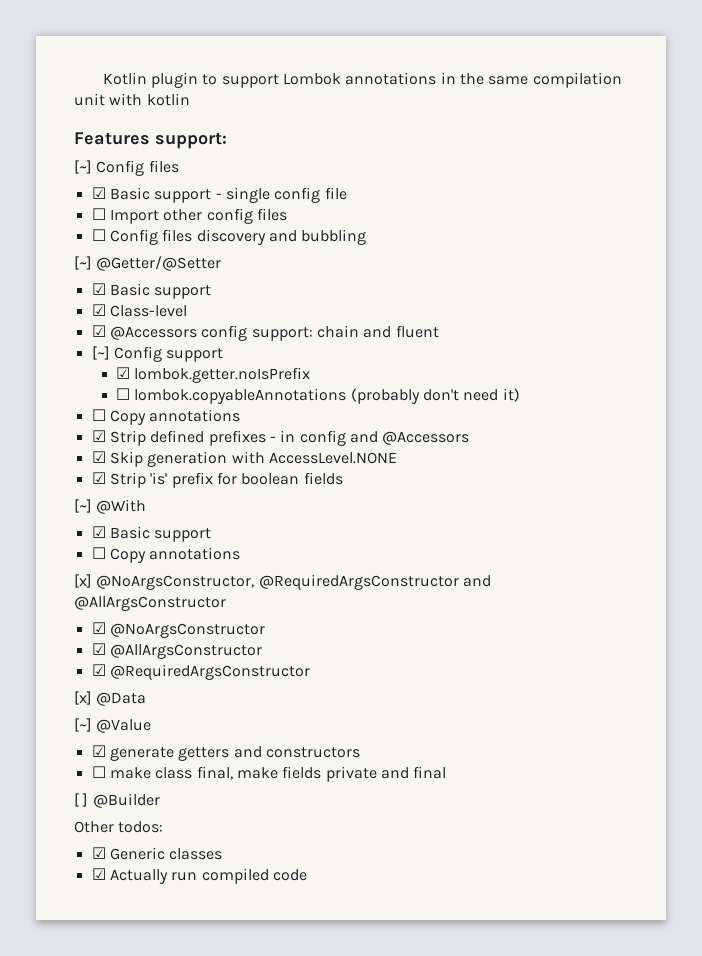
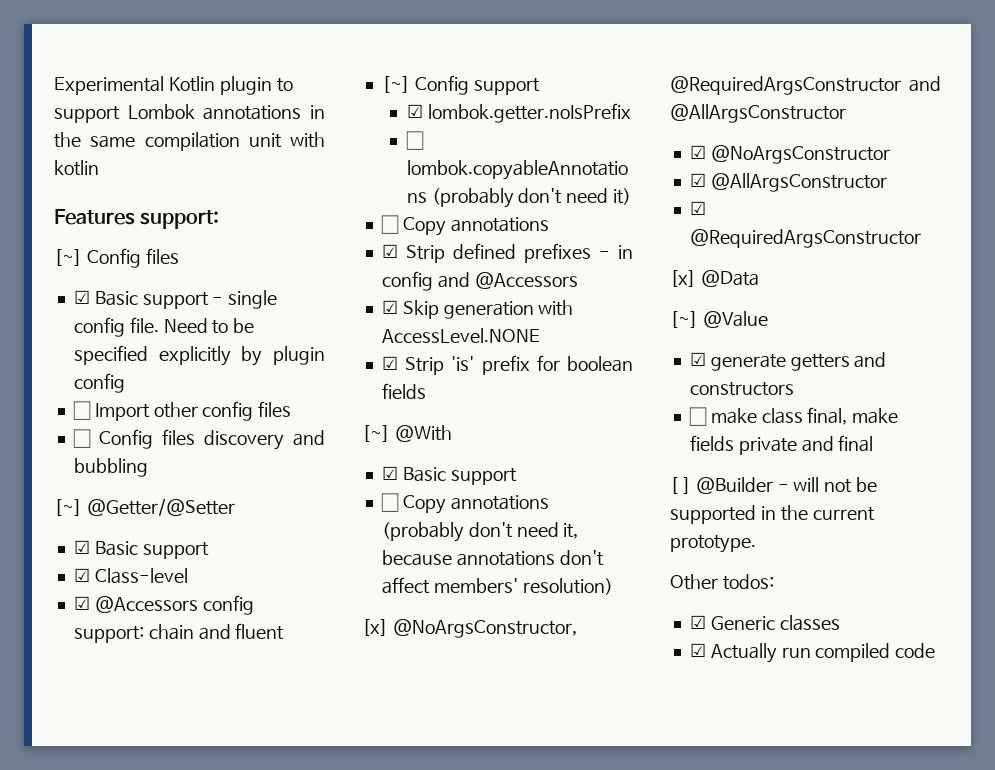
(102, 78) none -> [54,76,164,95] Experimental
[324,187,347,200] file -> [129,317,255,334] [73,345,325,366] [73,373,125,393] file. Need to be specified explicitly by plugin config
(241, 553) none -> [381,522,579,542] [381,550,604,566] [381,577,613,595] (probably don't need it, because annotations don't affect members' resolution)
(160, 800) none -> [777,477,878,493] [670,505,875,524] [670,535,756,553] - will not be supported in the current prototype.

